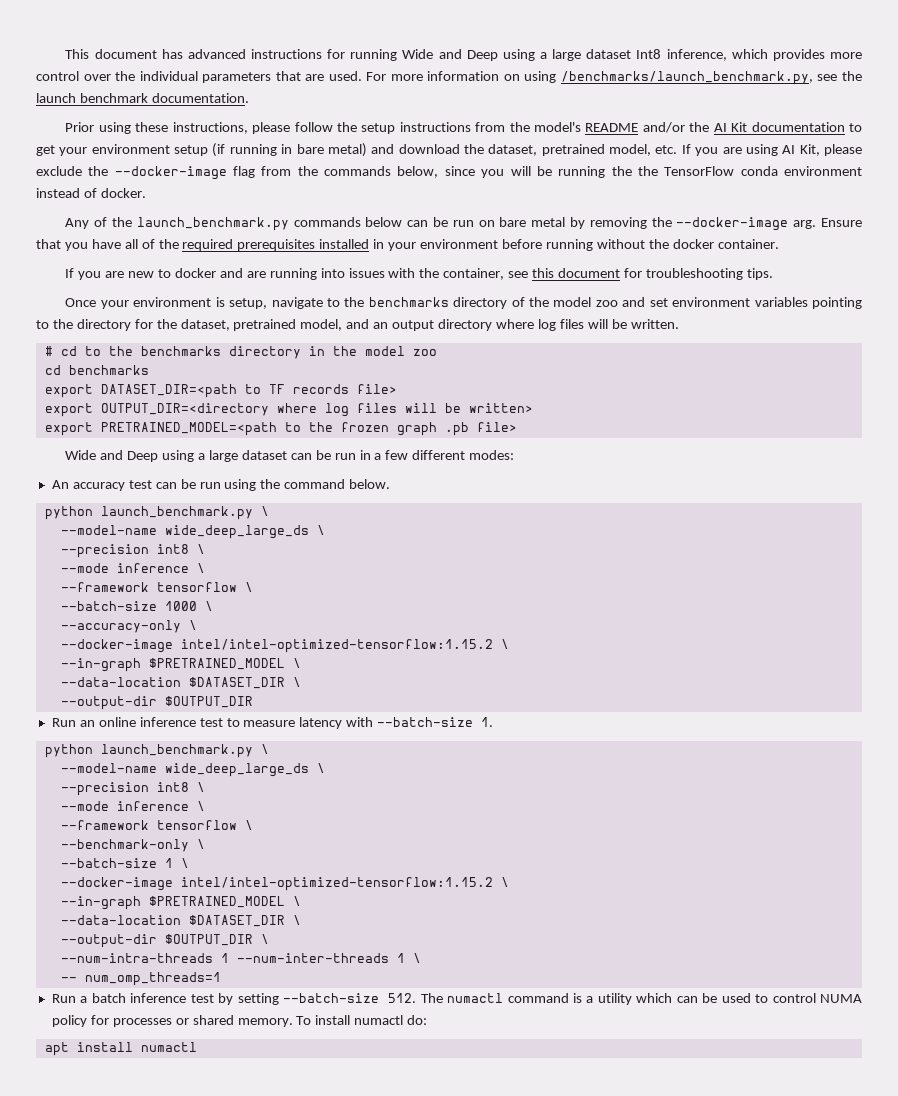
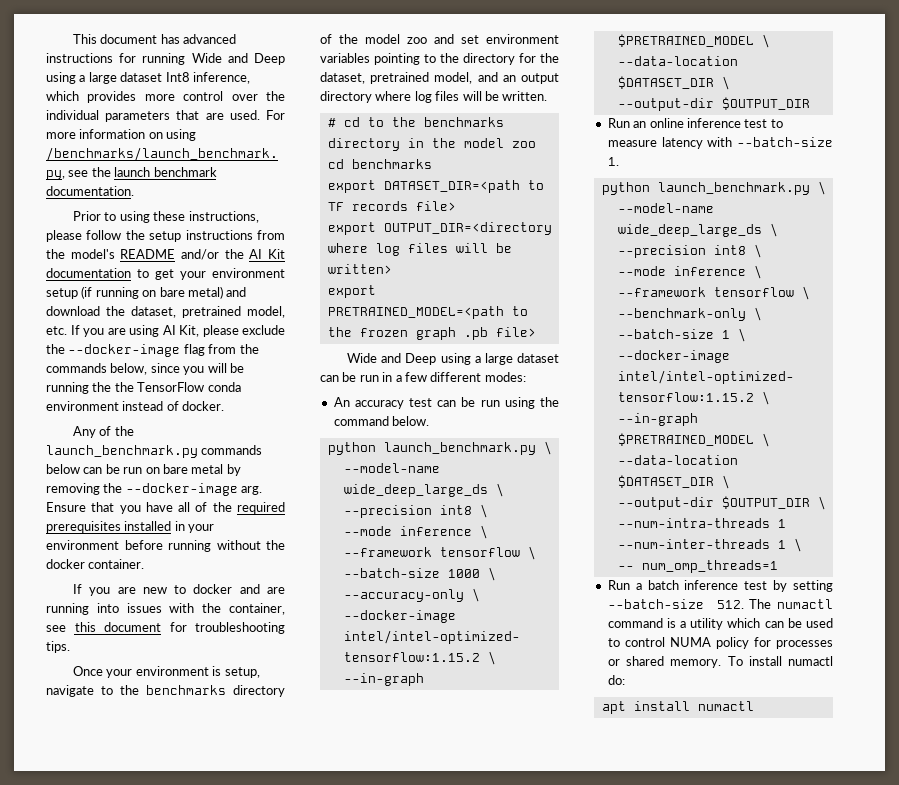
(95, 127) none -> [104,212,117,221] to
[281,144,293,154] in -> [142,290,157,297] on

